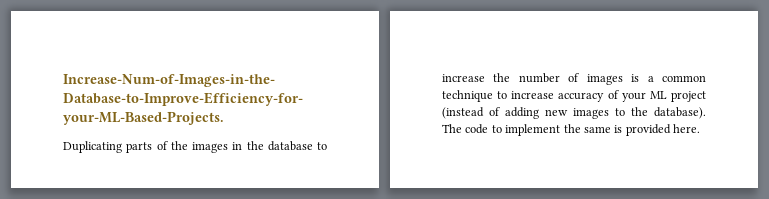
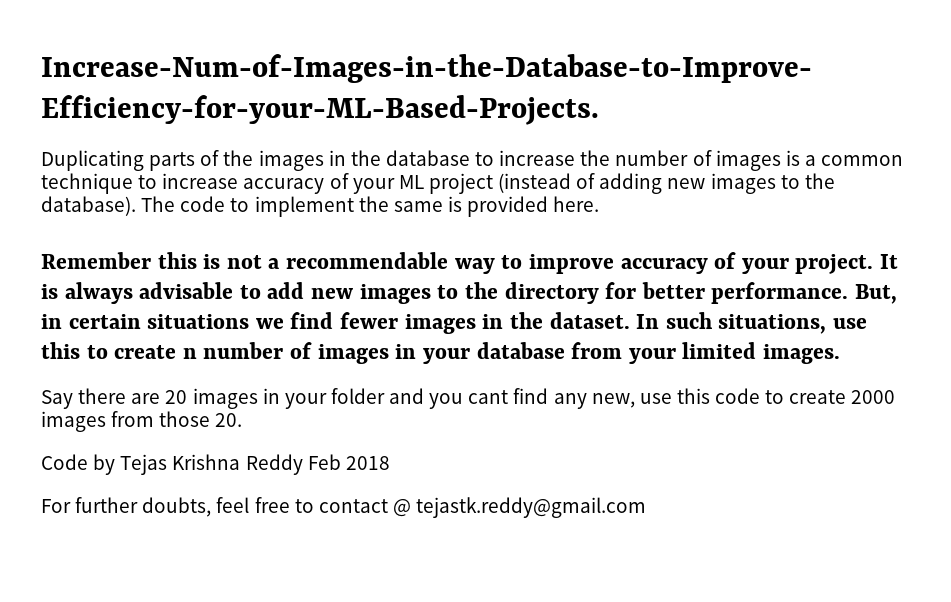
(700, 128) none -> [41,252,898,274] [41,282,897,304] [41,312,867,334] [41,342,840,364] [41,388,896,409] [41,411,243,432] [41,454,390,475] [41,497,647,518] // Remember this is not a recommendable way to improve accuracy of your project. It is always advisable to add new images to the directory for better performance. But, in certain situations we find fewer images in the dataset. In such situations, use this to create n number of images in your database from your limited images. // Say there are 20 images in your folder and you cant find any new, use this code to create 2000 images from those 20. // Code by Tejas Krishna Reddy Feb 2018 // For further doubts, feel free to contact @ tejastk.reddy@gmail.com

